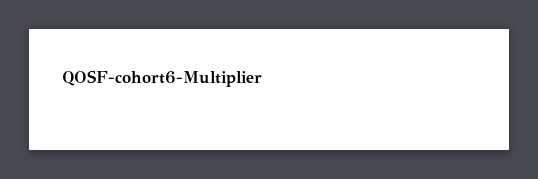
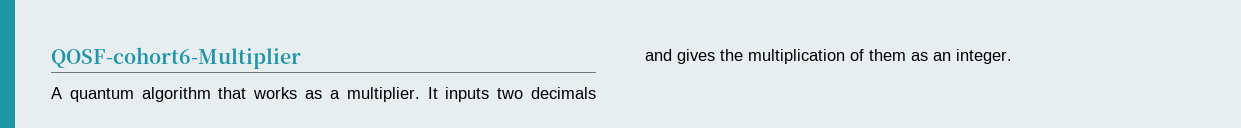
(262, 78) none -> [51,87,596,102] [645,49,1012,64] // A quantum algorithm that works as a multiplier. It inputs two decimals and gives the multiplication of them as an integer.

